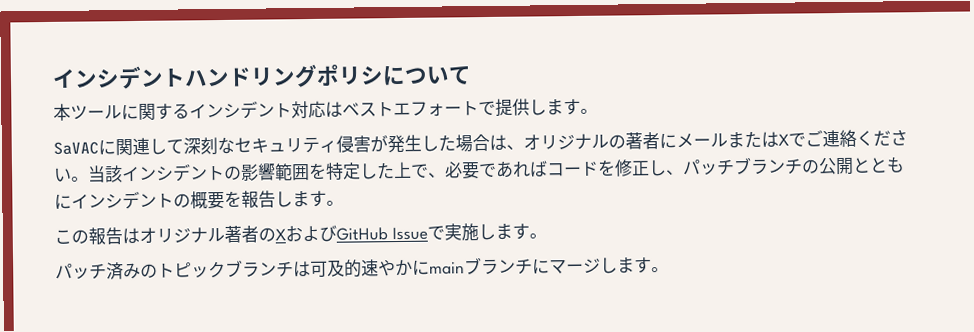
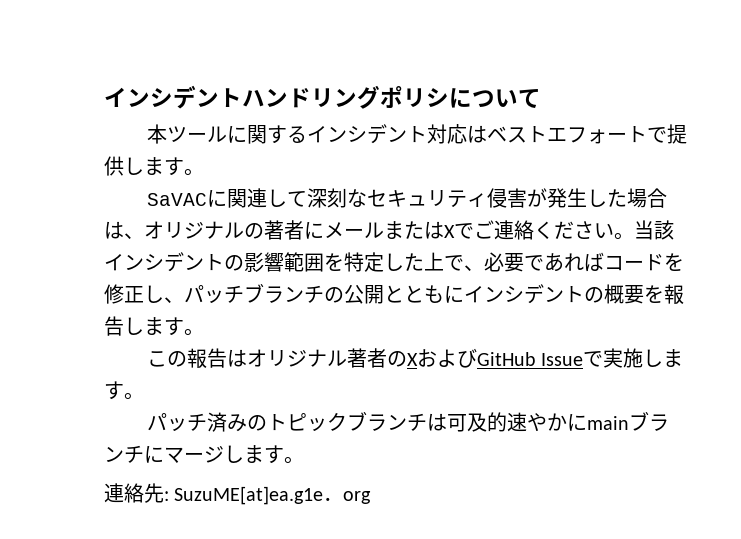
(669, 269) none -> [104,483,372,505] // 連絡先: SuzuME[at]ea.g1e．org

